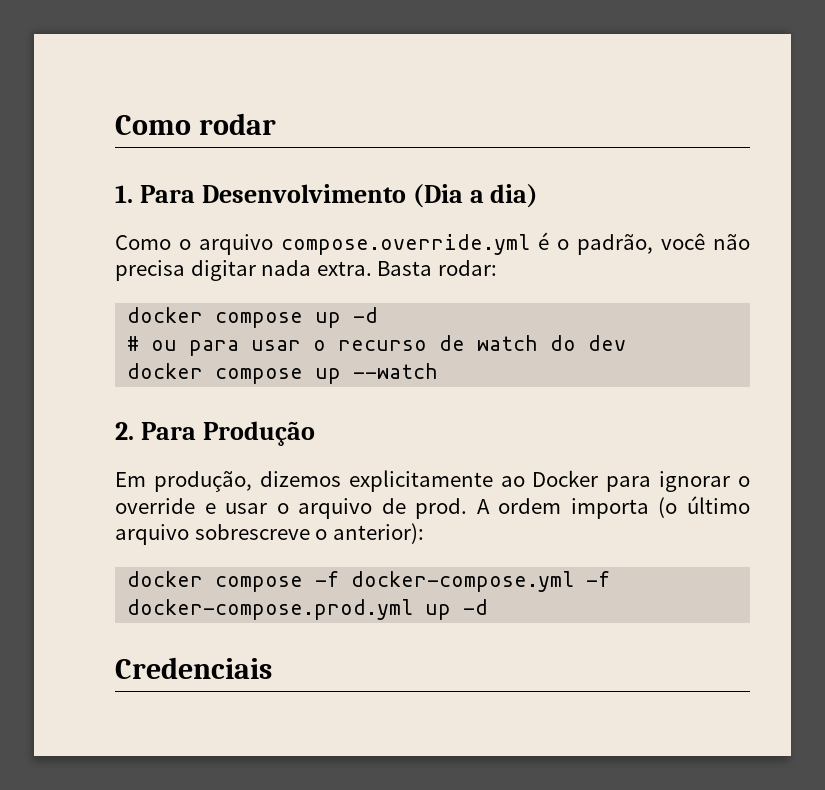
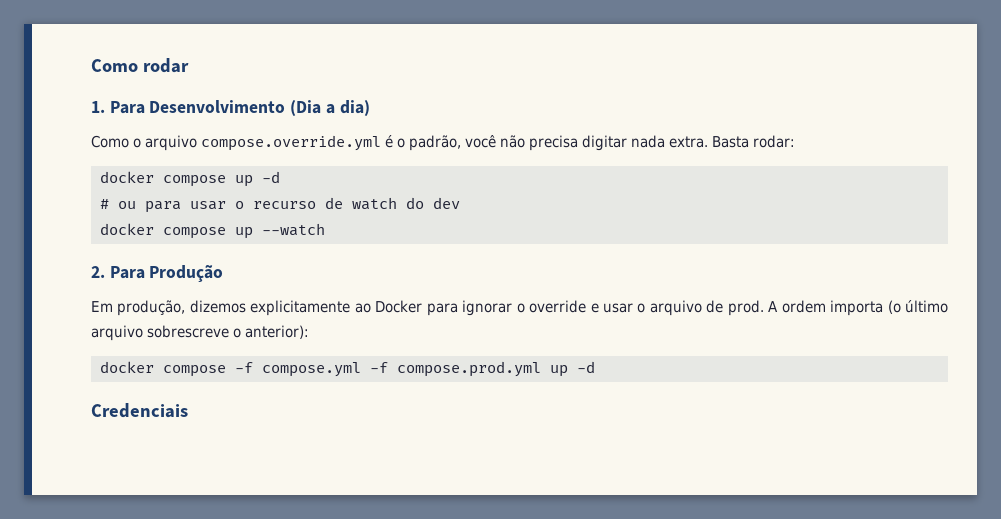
[351,571,611,592] [127,599,414,620] docker-compose.yml -f docker-compose.prod.yml -> [261,361,541,377] compose.yml -f compose.prod.yml

